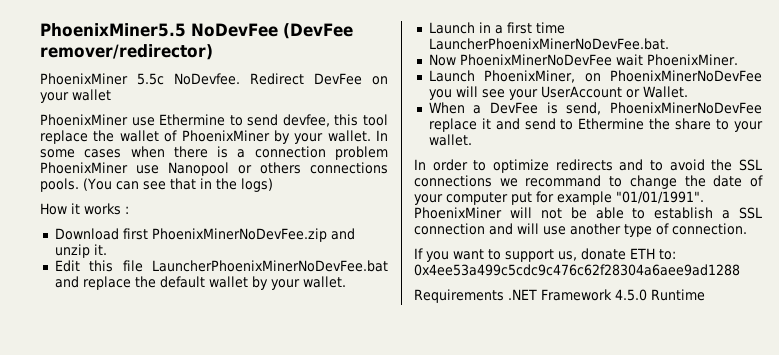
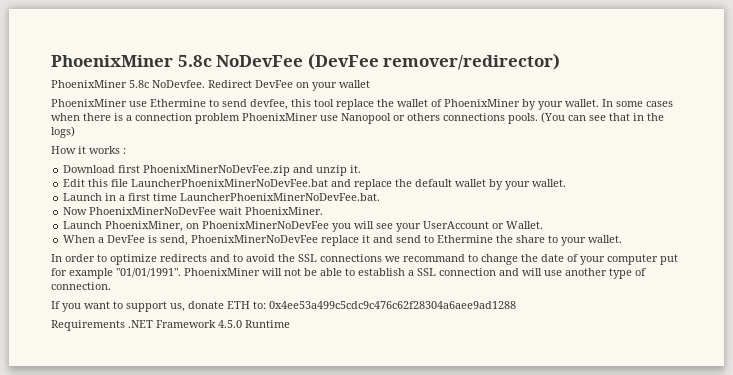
[40,23,186,37] PhoenixMiner5.5 -> [51,55,212,67] PhoenixMiner 5.8c
[137,73,164,85] 5.5c -> [129,80,149,88] 5.8c

